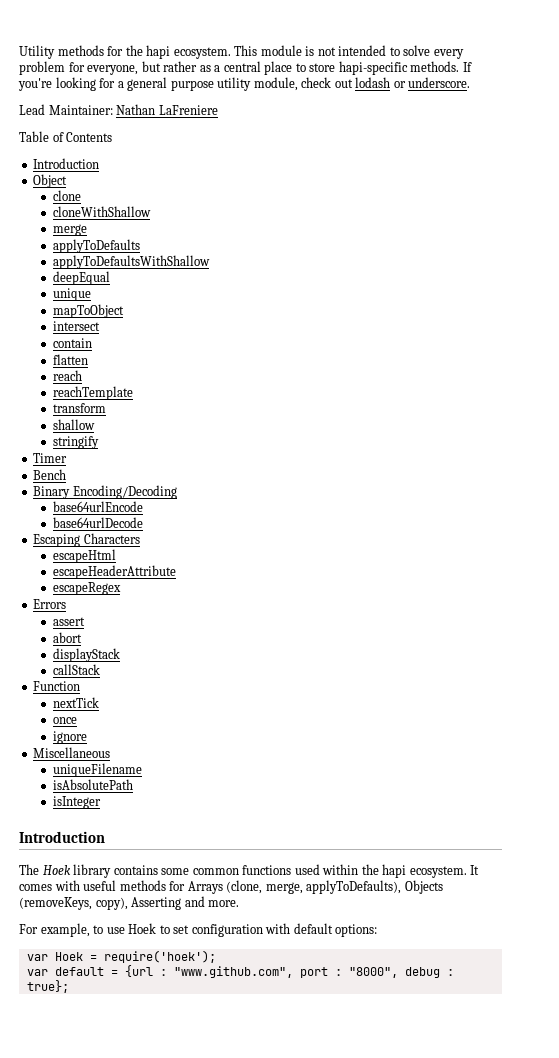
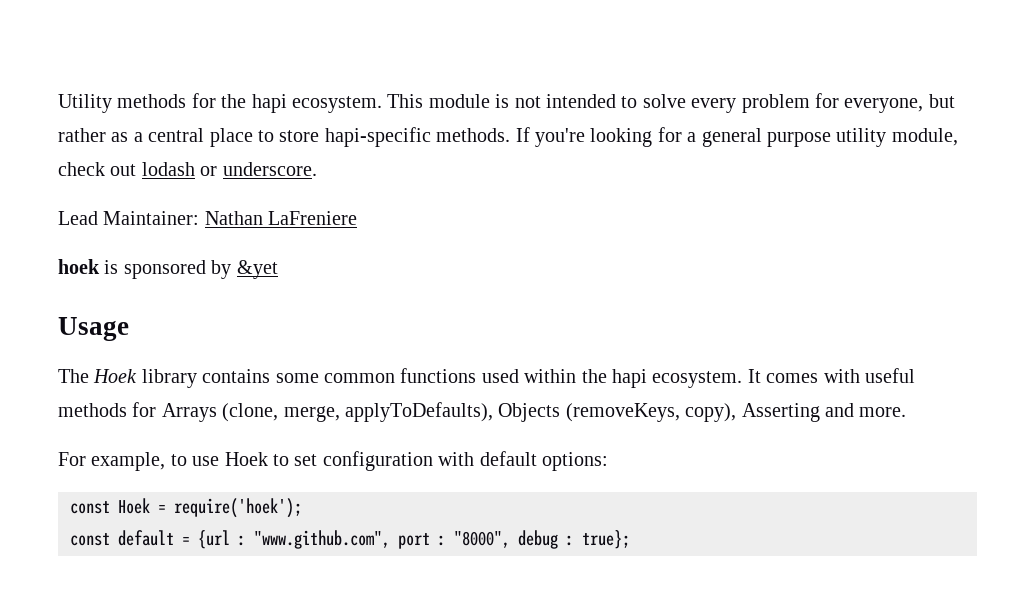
[19,131,113,142] [33,158,100,169] [33,174,68,188] [52,190,81,201] [52,206,151,217] [52,224,87,236] [52,239,140,253] [52,255,210,269] [52,271,110,285] [52,288,91,301] [52,304,124,318] [52,321,100,331] [52,338,92,348] [52,354,88,365] [52,370,82,381] [52,386,133,400] [52,403,106,413] [52,419,95,430] [52,436,99,449] [33,453,68,463] [33,469,67,480] [33,485,177,499] [52,501,143,512] [52,517,143,528] [33,533,140,547] [52,549,116,563] [52,565,176,579] [52,582,121,595] [33,599,67,609] [52,617,85,626] [52,632,82,643] [52,648,120,662] [52,664,100,675] [33,681,81,691] [52,697,99,708] [52,717,77,724] [52,731,87,744] [33,747,111,758] [52,763,142,777] [52,779,133,790] [52,796,101,809] [19,831,105,843] Table of Contents // Introduction // Object // clone // cloneWithShallow // merge // applyToDefaults // applyToDefaultsWithShallow // deepEqual // unique // mapToObject // intersect // contain // flatten // reach // reachTemplate // transform // shallow // stringify // Timer // Bench // Binary Encoding/Decoding // base64urlEncode // base64urlDecode // Escaping Characters // escapeHtml // escapeHeaderAttribute // escapeRegex // Errors // assert // abort // displayStack // callStack // Function // nextTick // once // ignore // Miscellaneous // uniqueFilename // isAbsolutePath // isInteger // Introduction -> [58,259,278,279] [58,317,129,341] hoek is sponsored by &yet // Usage
[26,954,48,961] var -> [70,501,110,514] const
[26,969,48,976] var -> [70,533,110,546] const

